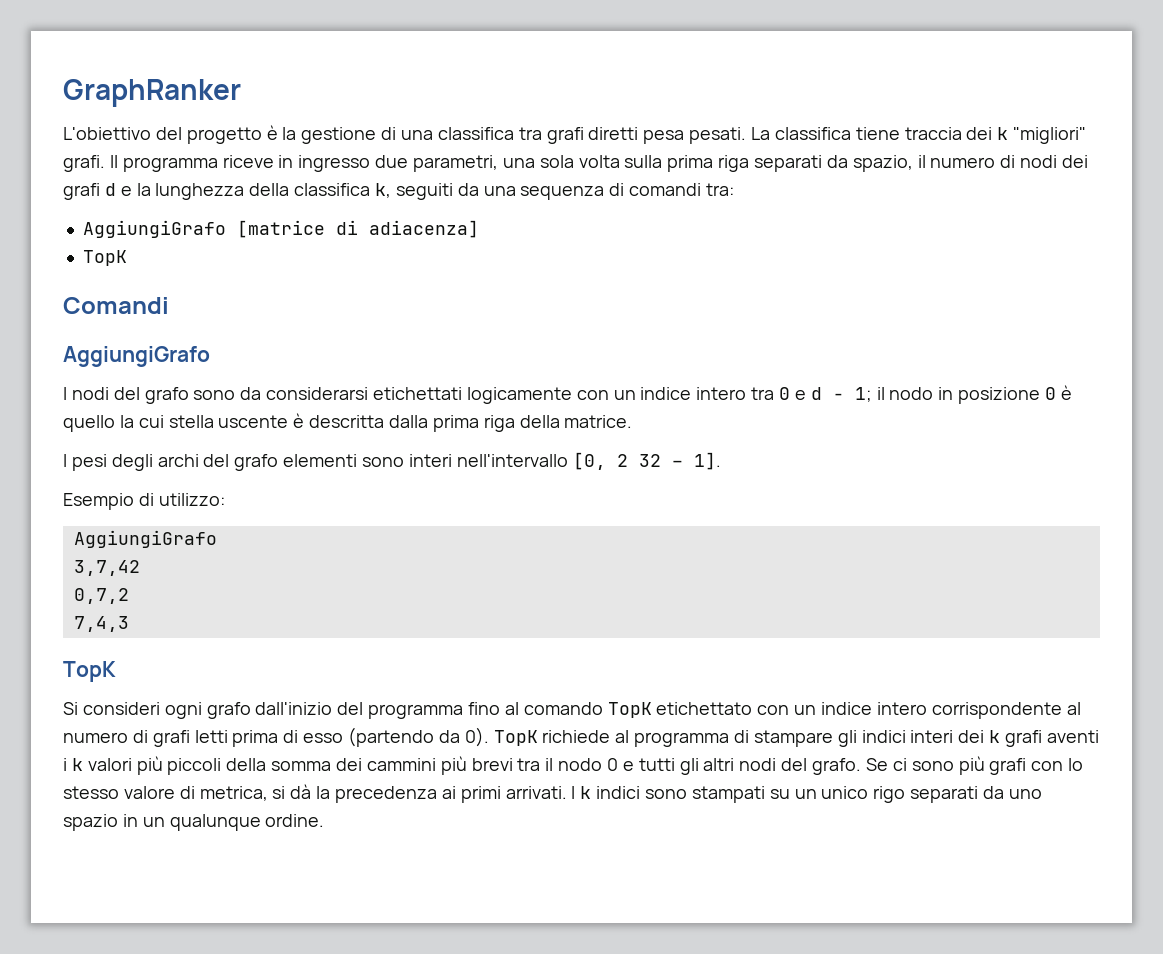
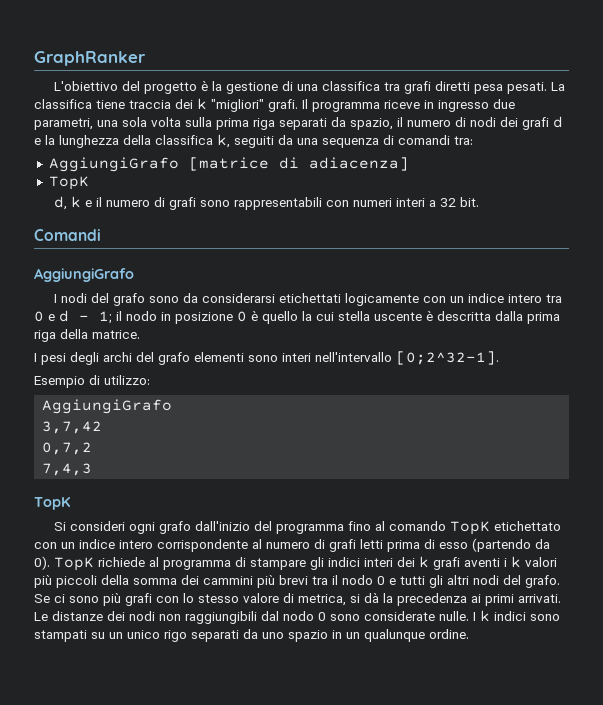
(127, 258) none -> [53,196,479,210] // d, k e il numero di grafi sono rappresentabili con numeri interi a 32 bit.
[572,452,721,470] [0, 2 32 – 1]. -> [396,351,499,365] [0;2^32–1].
(567, 792) none -> [34,611,469,624] Le distanze dei nodi non raggiungibili dal nodo 0 sono considerate nulle.

